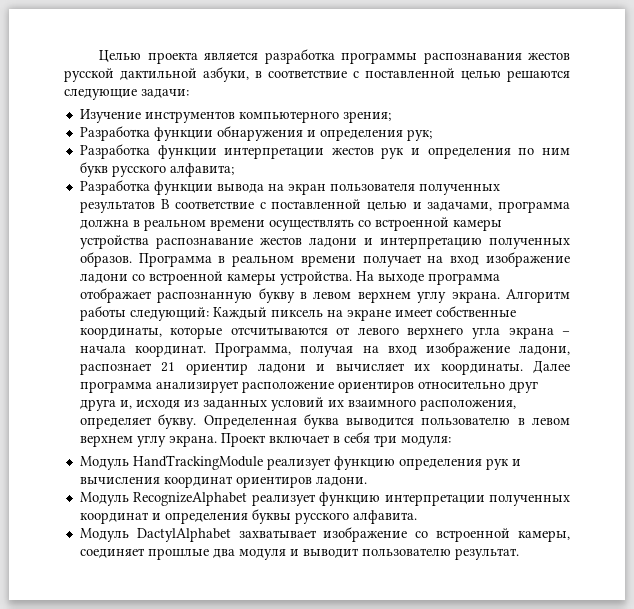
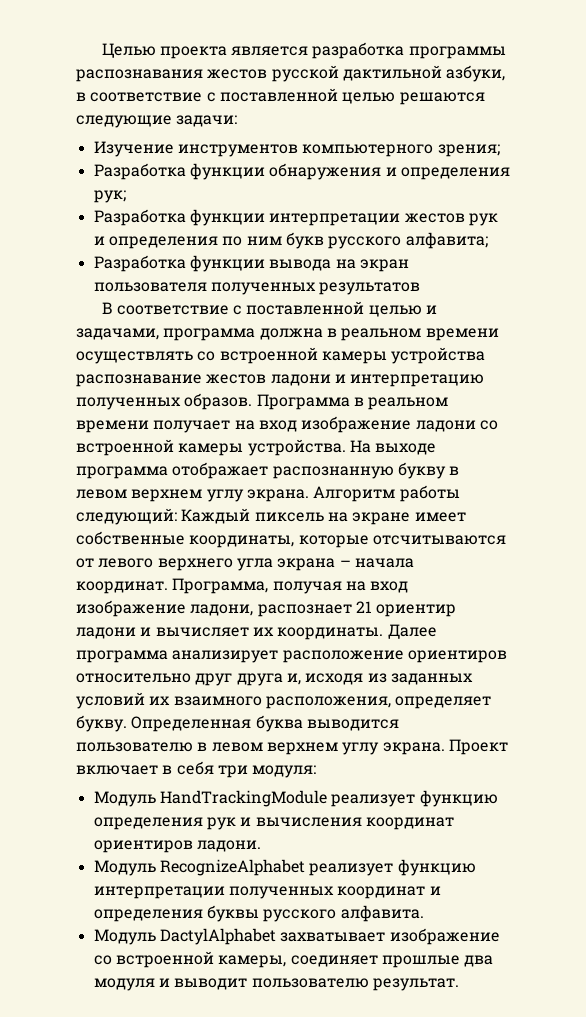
(155, 207) none -> (421, 288) //

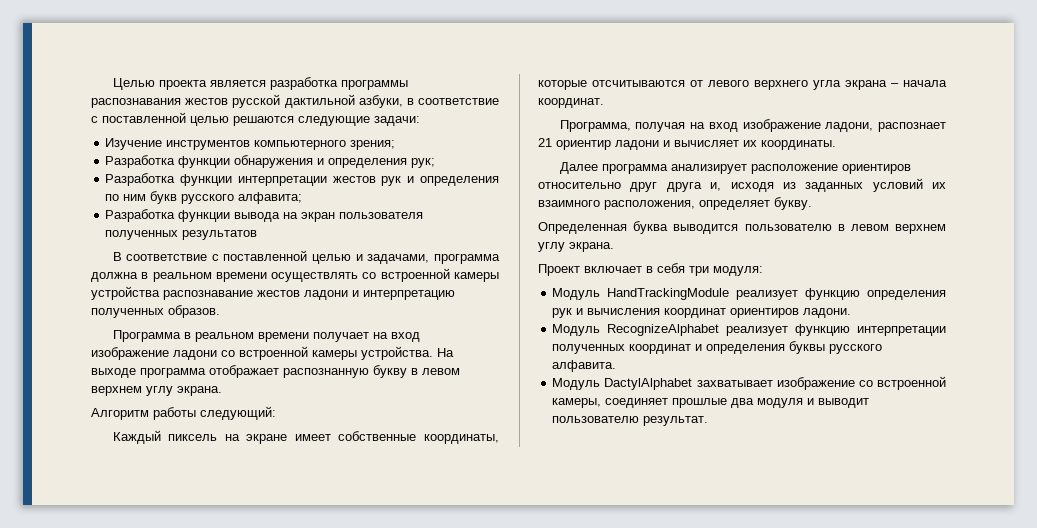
(253, 401) none -> (220, 311) //
(309, 495) none -> (222, 391) //
(177, 516) none -> (276, 413) //
(168, 587) none -> (604, 103) //
(384, 633) none -> (836, 145) //
(127, 723) none -> (812, 203) //
(445, 748) none -> (614, 247) //

